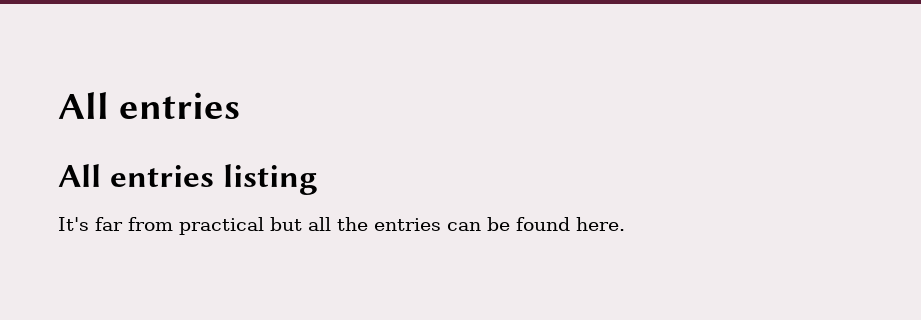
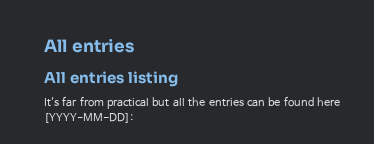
[576,217,625,231] here. -> [317,97,341,106] [44,113,133,123] here [YYYY-MM-DD]:

